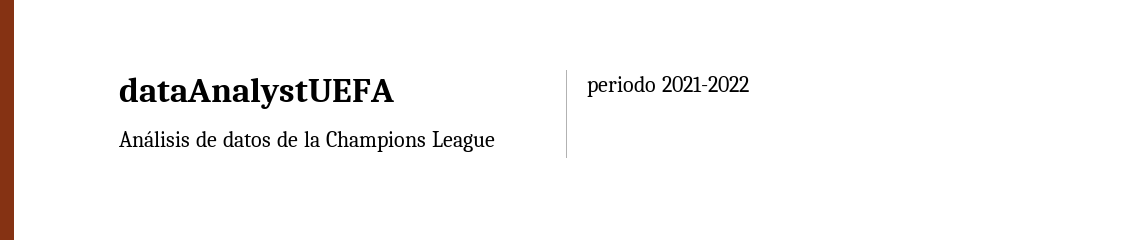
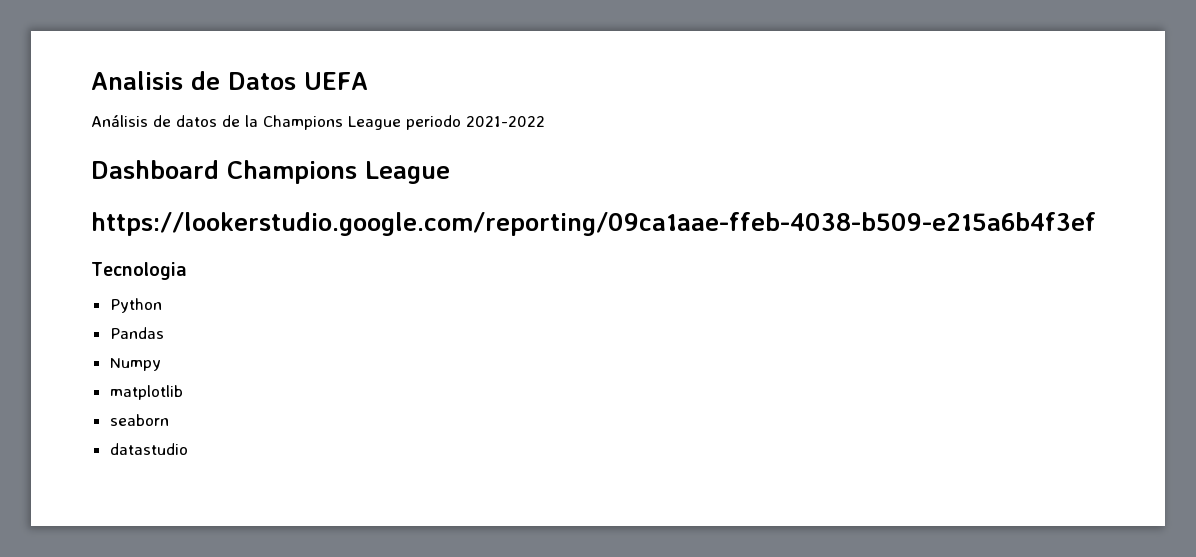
[119,77,394,109] dataAnalystUEFA -> [91,71,368,90] Analisis de Datos UEFA
(749, 84) none -> [91,160,450,184] [91,212,1096,236] [91,262,187,280] [109,298,162,313] [109,327,164,339] [109,358,161,371] [109,385,183,400] [109,414,169,426] [109,443,188,455] // Dashboard Champions League // https://lookerstudio.google.com/reporting/09ca1aae-ffeb-4038-b509-e215a6b4f3ef // Tecnologia // Python // Pandas // Numpy // matplotlib // seaborn // datastudio

